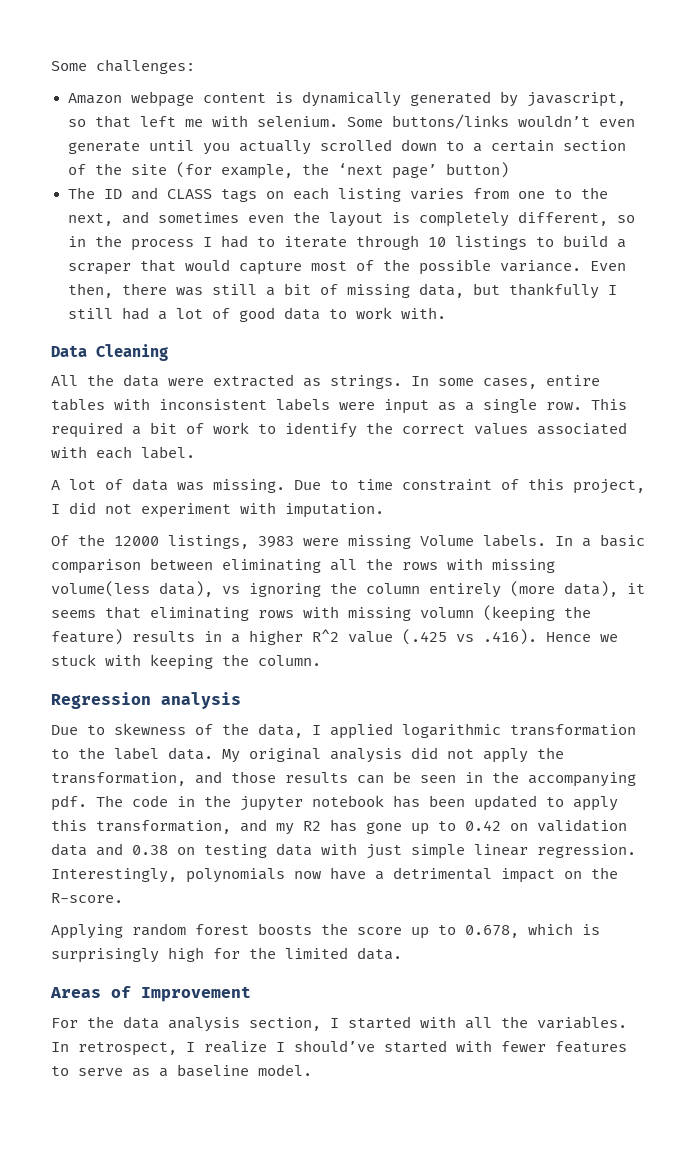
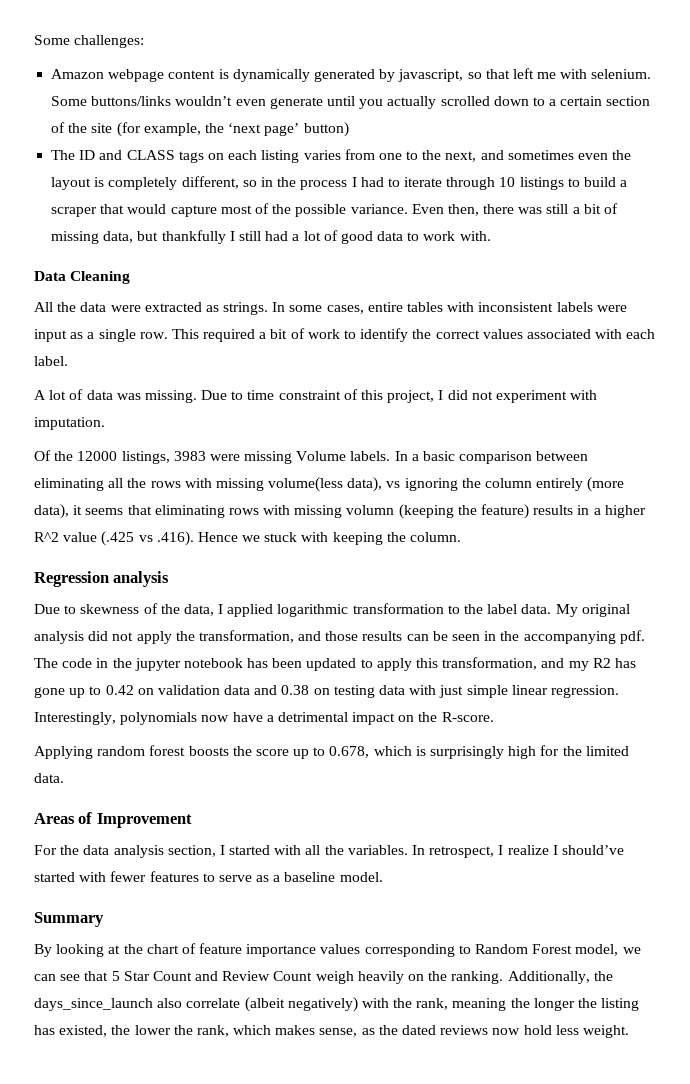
(312, 1070) none -> [34,912,104,927] [34,943,641,957] [34,971,613,984] [34,997,640,1012] [34,1025,629,1038] // Summary // By looking at the chart of feature importance values corresponding to Random Forest model, we can see that 5 Star Count and Review Count weigh heavily on the ranking. Additionally, the days_since_launch also correlate (albeit negatively) with the rank, meaning the longer the listing has existed, the lower the rank, which makes sense, as the dated reviews now hold less weight.

